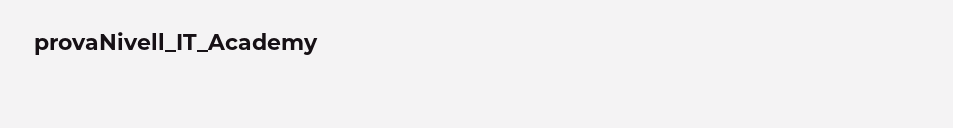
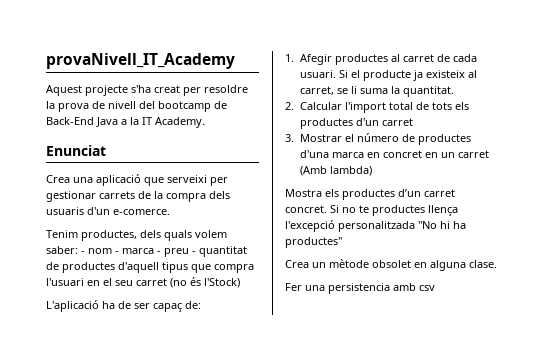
(318, 43) none -> [46,85,248,96] [46,101,227,112] [46,117,205,128] [46,145,106,156] [46,174,228,186] [46,191,230,202] [46,207,170,215] [46,230,227,241] [46,246,247,257] [46,262,254,273] [46,277,240,288] [46,300,201,312] [285,54,477,65] [299,70,477,81] [299,86,454,97] [285,102,469,113] [299,118,413,129] [285,133,471,145] [299,150,489,158] [299,166,372,176] [285,189,455,200] [285,205,458,216] [285,220,466,232] [285,237,342,248] [285,259,497,271] [285,283,435,294] // Aquest projecte s'ha creat per resoldre la prova de nivell del bootcamp de Back-End Java a la IT Academy. // Enunciat // Crea una aplicació que serveixi per gestionar carrets de la compra dels usuaris d'un e-comerce. // Tenim productes, dels quals volem saber: - nom - marca - preu - quantitat de productes d'aquell tipus que compra l'usuari en el seu carret (no és l'Stock) // L'aplicació ha de ser capaç de: // 1. Afegir productes al carret de cada usuari. Si el producte ja existeix al carret, se li suma la quantitat. // 2. Calcular l'import total de tots els productes d'un carret // 3. Mostrar el número de productes d'una marca en concret en un carret (Amb lambda) // Mostra els productes d’un carret concret. Si no te productes llença l'excepció personalitzada "No hi ha productes" // Crea un mètode obsolet en alguna clase. // Fer una persistencia amb csv

